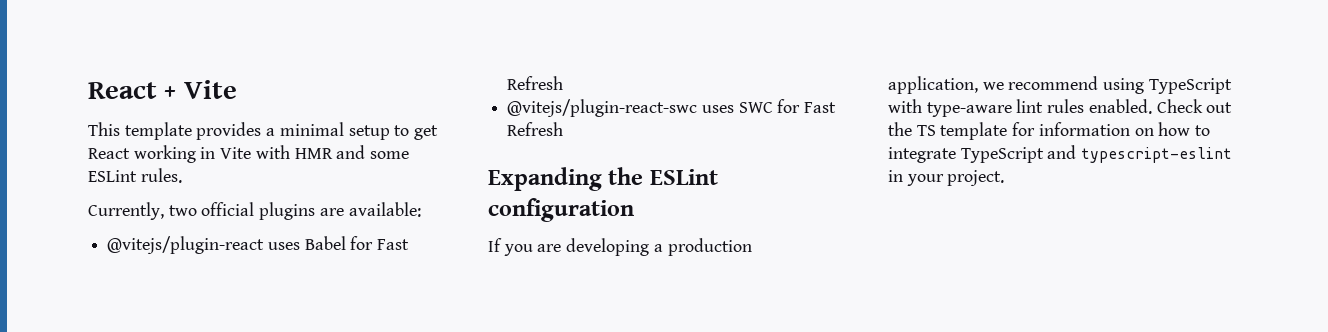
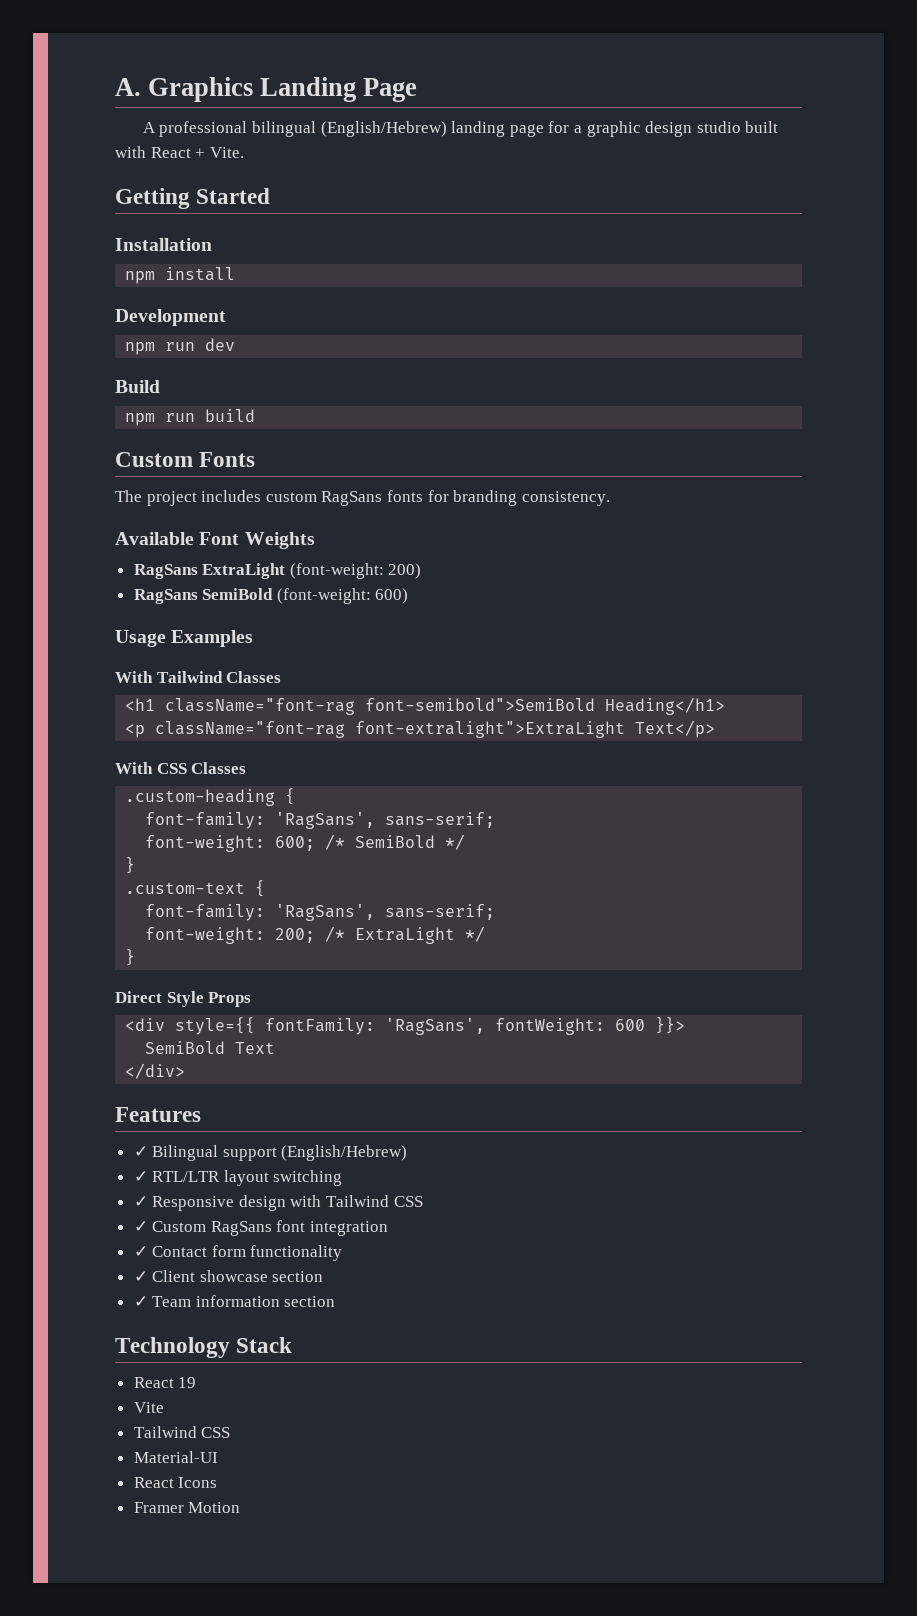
[88,80,237,99] [88,122,439,140] [88,145,410,163] [88,168,182,183] [88,202,421,220] [107,236,410,254] [507,76,564,90] [507,99,837,117] [507,122,564,136] [488,167,718,191] [488,198,634,222] [488,238,752,256] [888,76,1232,94] [888,99,1233,117] [888,122,1211,140] [888,145,1233,163] [888,170,1005,186] React + Vite // This template provides a minimal setup to get React working in Vite with HMR and some ESLint rules. // Currently, two official plugins are available: // @vitejs/plugin-react uses Babel for Fast Refresh // @vitejs/plugin-react-swc uses SWC for Fast Refresh // Expanding the ESLint configuration // If you are developing a production application, we recommend using TypeScript with type-aware lint rules enabled. Check out the TS template for information on how to integrate TypeScript and typescript-eslint in your project. -> [115,77,418,102] [142,121,779,137] [115,146,244,158] [115,188,271,209] [115,238,212,251] [125,267,236,284] [115,309,226,326] [125,338,236,355] [115,380,160,393] [125,409,256,426] [115,452,256,467] [115,490,610,506] [115,532,315,549] [133,563,422,579] [133,588,409,604] [115,630,254,647] [115,671,282,683] [125,697,726,715] [125,720,716,738] [115,762,247,774] [125,788,296,806] [145,812,496,829] [145,834,466,852] [125,857,136,874] [125,880,266,897] [145,904,496,921] [145,926,486,944] [125,949,136,966] [115,991,252,1007] [125,1017,686,1035] [145,1041,276,1054] [125,1063,186,1079] [115,1107,201,1122] [133,1145,408,1161] [133,1170,343,1186] [133,1195,423,1211] [133,1220,389,1236] [133,1245,343,1261] [133,1270,324,1282] [133,1295,336,1307] [115,1337,293,1358] [133,1377,197,1388] [133,1402,164,1413] [133,1426,231,1438] [133,1451,218,1463] [133,1477,218,1488] [133,1502,241,1513] A. Graphics Landing Page // A professional bilingual (English/Hebrew) landing page for a graphic design studio built with React + Vite. // Getting Started // Installation // npm install // Development // npm run dev // Build // npm run build // Custom Fonts // The project includes custom RagSans fonts for branding consistency. // Available Font Weights // RagSans ExtraLight (font-weight: 200) // RagSans SemiBold (font-weight: 600) // Usage Examples // With Tailwind Classes // <h1 className="font-rag font-semibold">SemiBold Heading</h1> // <p className="font-rag font-extralight">ExtraLight Text</p> // With CSS Classes // .custom-heading { // font-family: 'RagSans', sans-serif; // font-weight: 600; /* SemiBold */ // } // .custom-text { // font-family: 'RagSans', sans-serif; // font-weight: 200; /* ExtraLight */ // } // Direct Style Props // <div style={{ fontFamily: 'RagSans', fontWeight: 600 }}> // SemiBold Text // </div> // Features // ✓ Bilingual support (English/Hebrew) // ✓ RTL/LTR layout switching // ✓ Responsive design with Tailwind CSS // ✓ Custom RagSans font integration // ✓ Contact form functionality // ✓ Client showcase section // ✓ Team information section // Technology Stack // React 19 // Vite // Tailwind CSS // Material-UI // React Icons // Framer Motion

